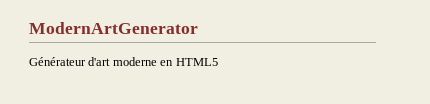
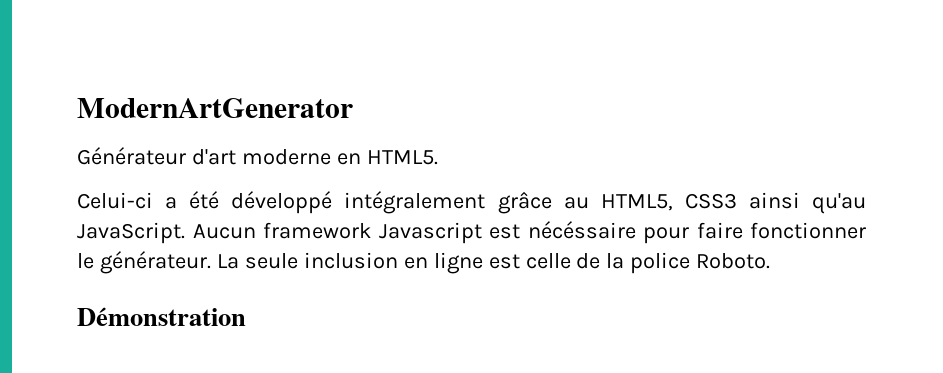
[175,58,218,66] HTML5 -> [366,150,438,165] [77,191,867,214] [77,221,866,244] [77,251,771,274] [77,307,246,326] HTML5. // Celui-ci a été développé intégralement grâce au HTML5, CSS3 ainsi qu'au JavaScript. Aucun framework Javascript est nécéssaire pour faire fonctionner le générateur. La seule inclusion en ligne est celle de la police Roboto. // Démonstration

